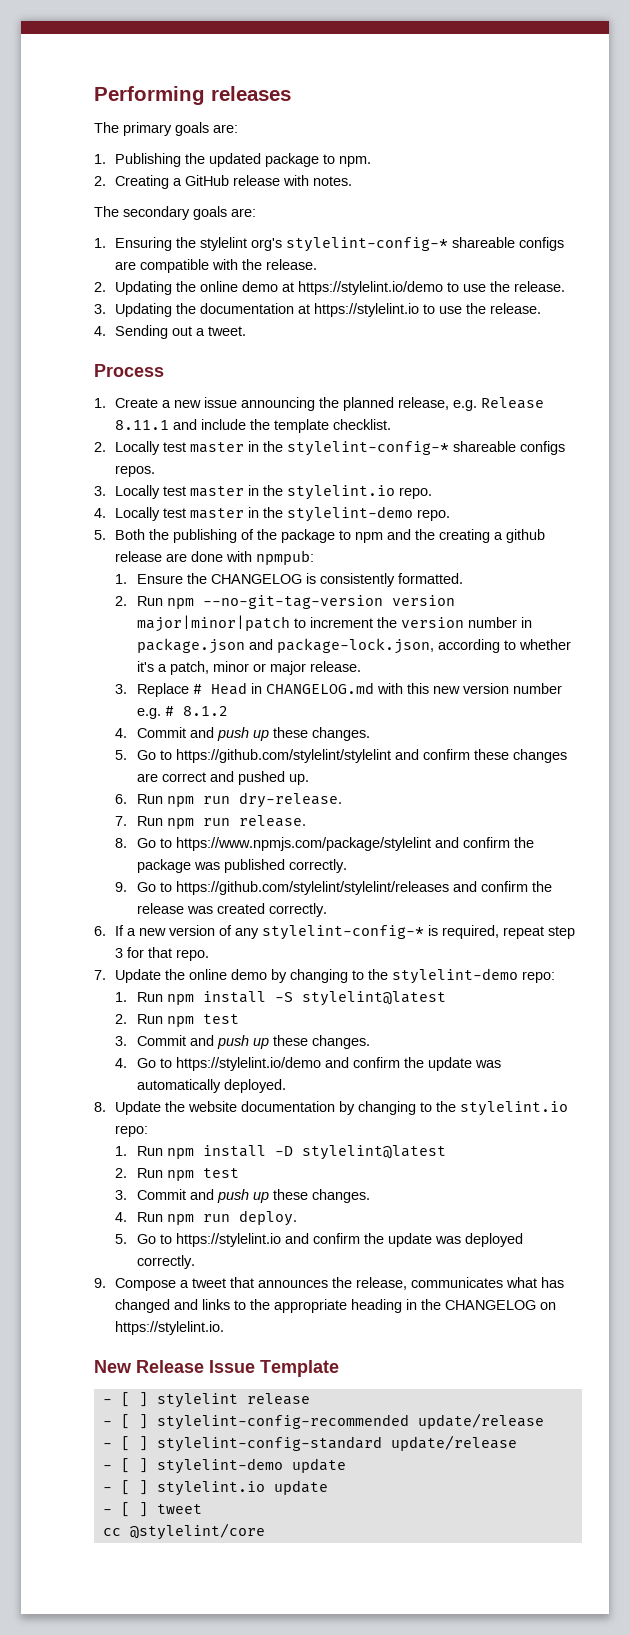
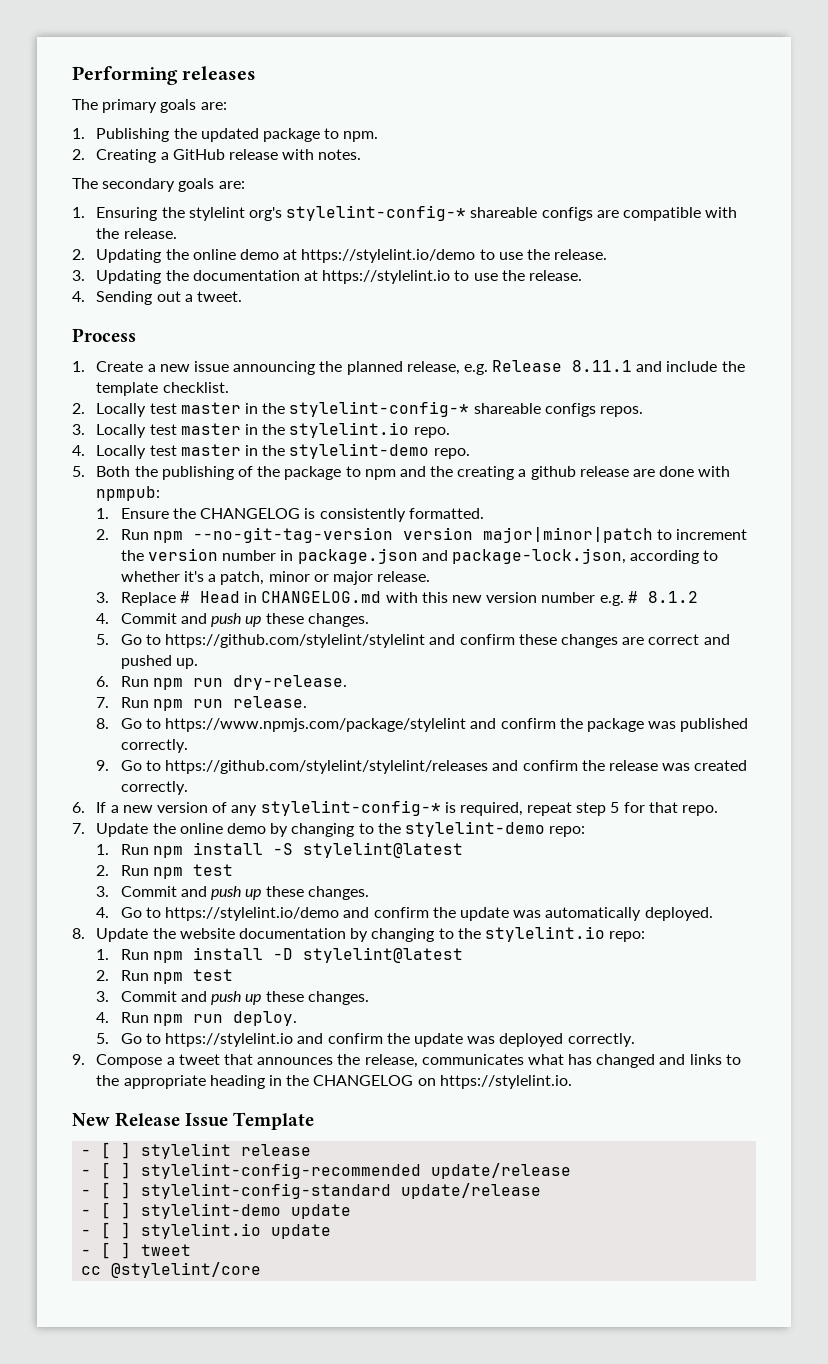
[115,948,124,958] 3 -> [610,802,620,813] 5

